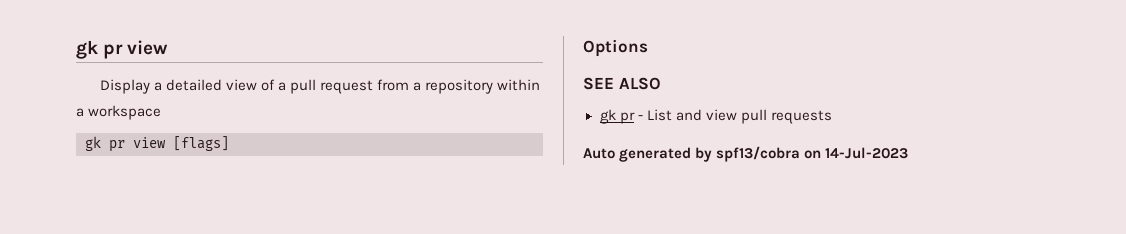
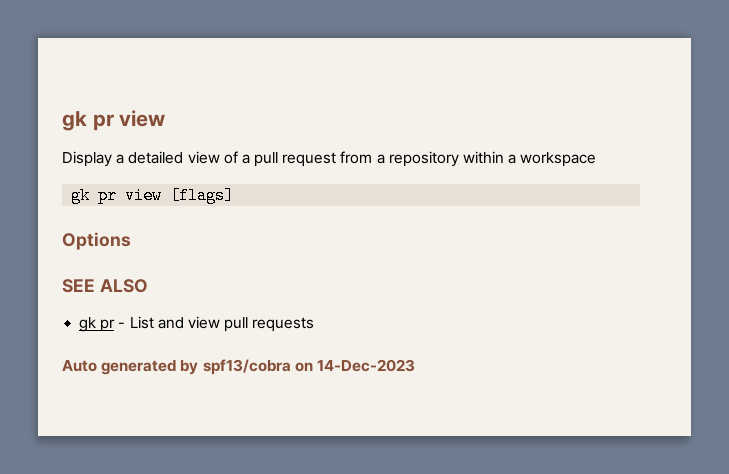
[825,147,909,159] 14-Jul-2023 -> [316,359,415,372] 14-Dec-2023

